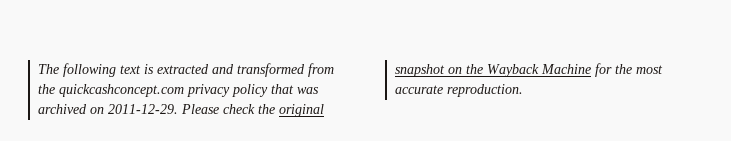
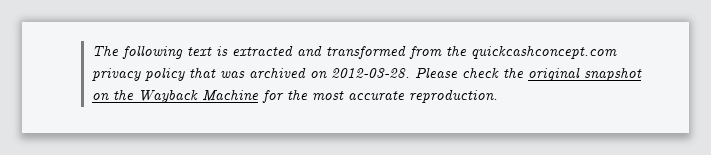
[108,104,179,114] 2011-12-29. -> [330,68,410,78] 2012-03-28.

